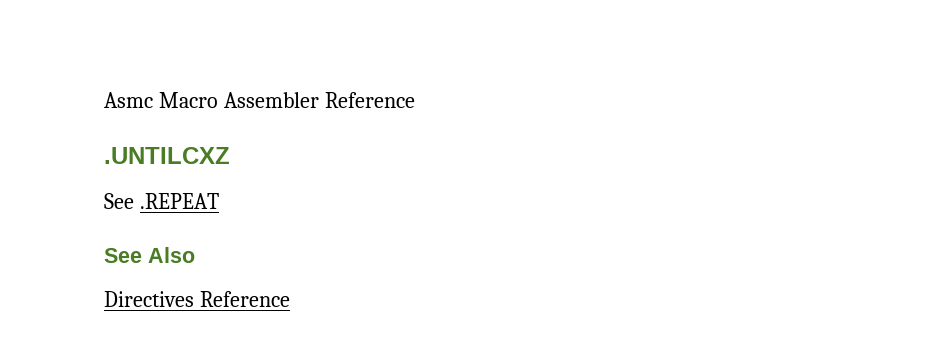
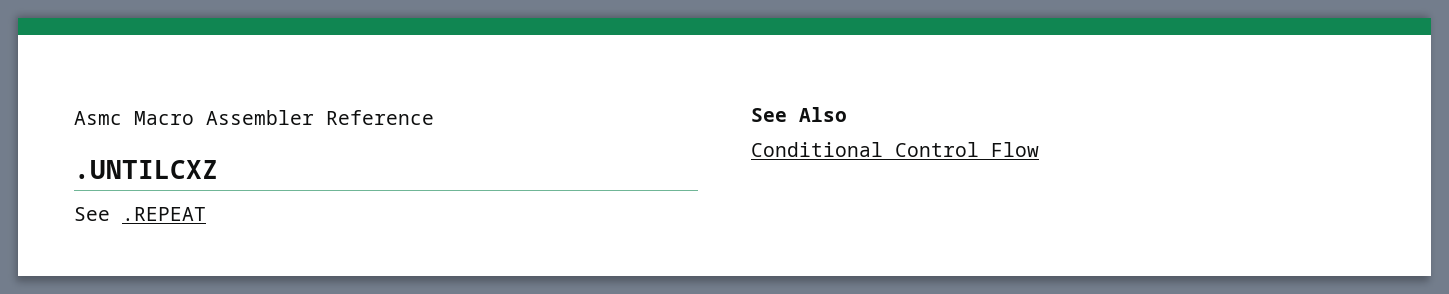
[104,291,290,307] Directives Reference -> [751,142,1039,157] Conditional Control Flow

